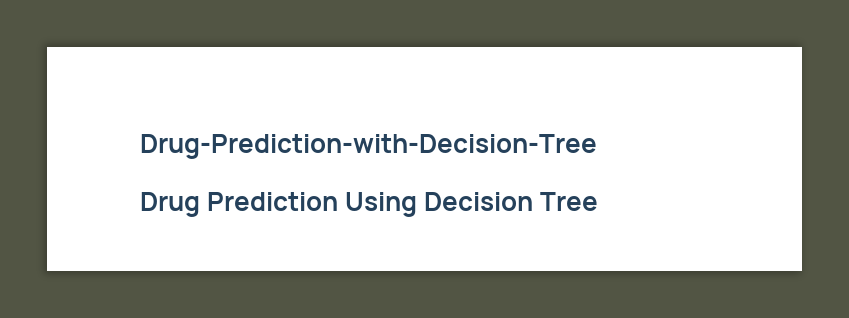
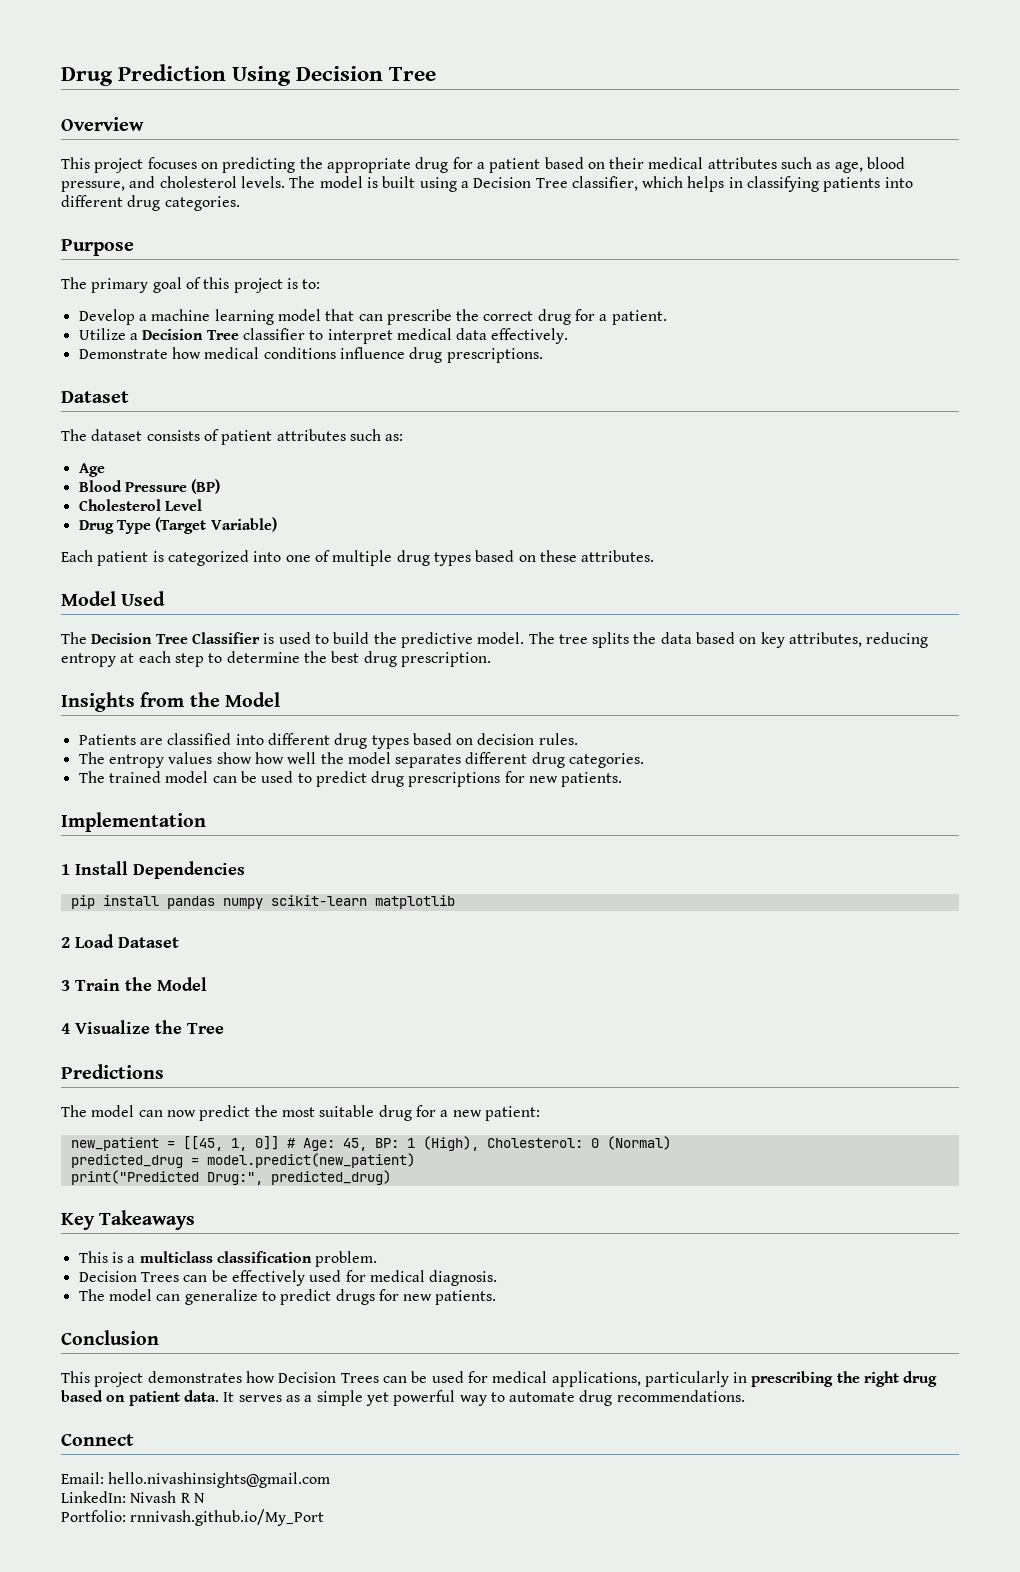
[140,134,597,159] Drug-Prediction-with-Decision-Tree // -> (61, 76) none
(599, 201) none -> [61,117,144,131] [61,157,906,173] [61,176,913,192] [61,195,240,211] [61,239,134,256] [61,277,321,293] [78,309,667,325] [78,328,569,344] [78,347,543,363] [61,391,129,403] [61,429,404,445] [78,463,105,477] [78,479,221,494] [78,499,202,511] [78,517,277,534] [61,550,655,566] [61,591,166,606] [61,632,929,648] [61,651,491,667] [61,692,281,712] [78,733,578,749] [78,752,645,768] [78,771,623,787] [61,812,206,832] [61,861,245,879] [70,895,455,909] [61,934,179,948] [61,977,207,991] [61,1020,224,1034] [61,1064,164,1079] [61,1105,540,1121] [70,1136,671,1151] [70,1153,415,1168] [70,1170,391,1185] [61,1210,196,1230] [78,1251,378,1267] [78,1270,498,1286] [78,1289,497,1305] [61,1330,159,1345] [61,1371,938,1387] [61,1390,745,1406] [61,1433,134,1446] [61,1472,331,1488] [61,1491,205,1503] [61,1509,325,1526] // Overview // This project focuses on predicting the appropriate drug for a patient based on their medical attributes such as age, blood pressure, and cholesterol levels. The model is built using a Decision Tree classifier, which helps in classifying patients into different drug categories. // Purpose // The primary goal of this project is to: // Develop a machine learning model that can prescribe the correct drug for a patient. // Utilize a Decision Tree classifier to interpret medical data effectively. // Demonstrate how medical conditions influence drug prescriptions. // Dataset // The dataset consists of patient attributes such as: // Age // Blood Pressure (BP) // Cholesterol Level // Drug Type (Target Variable) // Each patient is categorized into one of multiple drug types based on these attributes. // Model Used // The Decision Tree Classifier is used to build the predictive model. The tree splits the data based on key attributes, reducing entropy at each step to determine the best drug prescription. // Insights from the Model // Patients are classified into different drug types based on decision rules. // The entropy values show how well the model separates different drug categories. // The trained model can be used to predict drug prescriptions for new patients. // Implementation // 1 Install Dependencies // pip install pandas numpy scikit-learn matplotlib // 2 Load Dataset // 3 Train the Model // 4 Visualize the Tree // Predictions // The model can now predict the most suitable drug for a new patient: // new_patient = [[45, 1, 0]] # Age: 45, BP: 1 (High), Cholesterol: 0 (Normal) // predicted_drug = model.predict(new_patient) // print("Predicted Drug:", predicted_drug) // Key Takeaways // This is a multiclass classification problem. // Decision Trees can be effectively used for medical diagnosis. // The model can generalize to predict drugs for new patients. // Conclusion // This project demonstrates how Decision Trees can be used for medical applications, particularly in prescribing the right drug based on patient data. It serves as a simple yet powerful way to automate drug recommendations. // Connect // Email: hello.nivashinsights@gmail.com // LinkedIn: Nivash R N // Portfolio: rnnivash.github.io/My_Port

